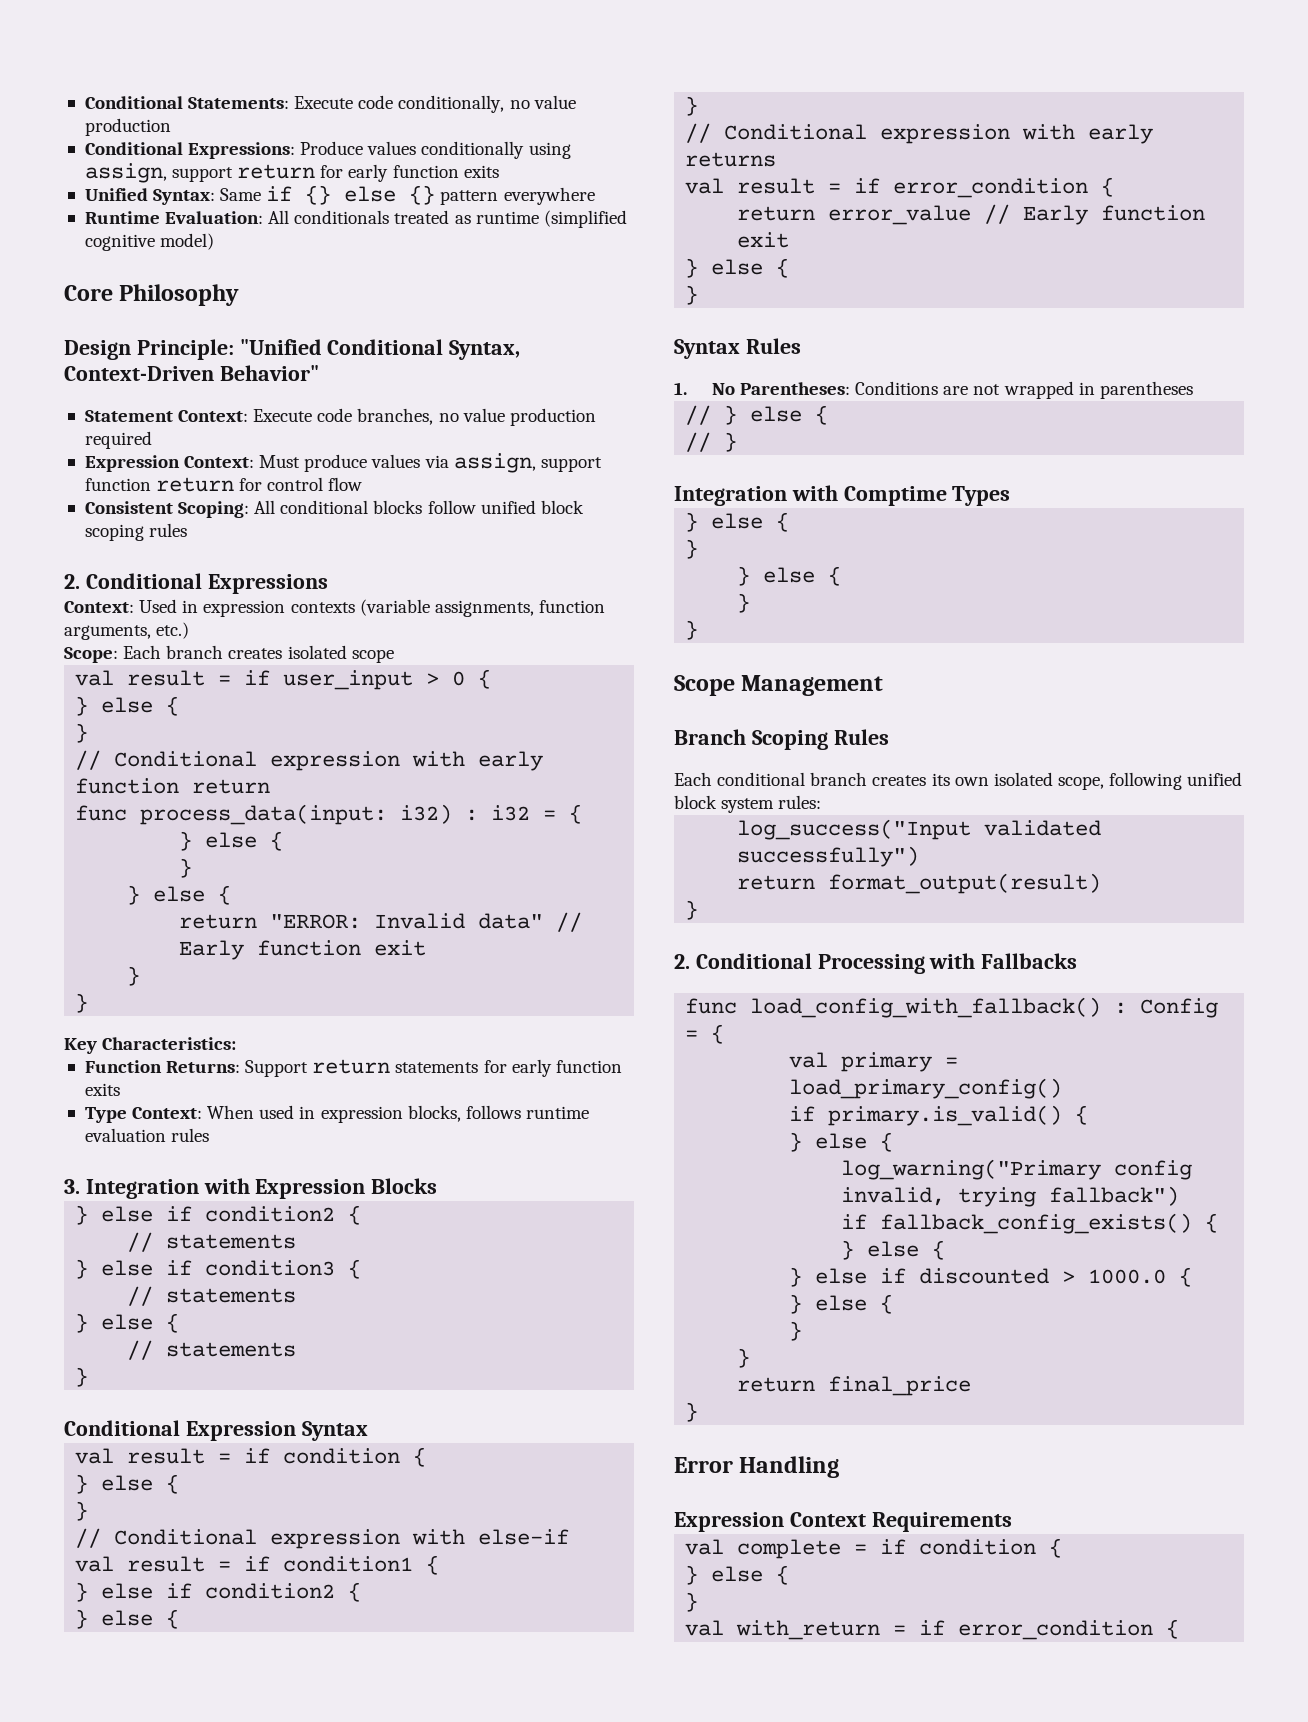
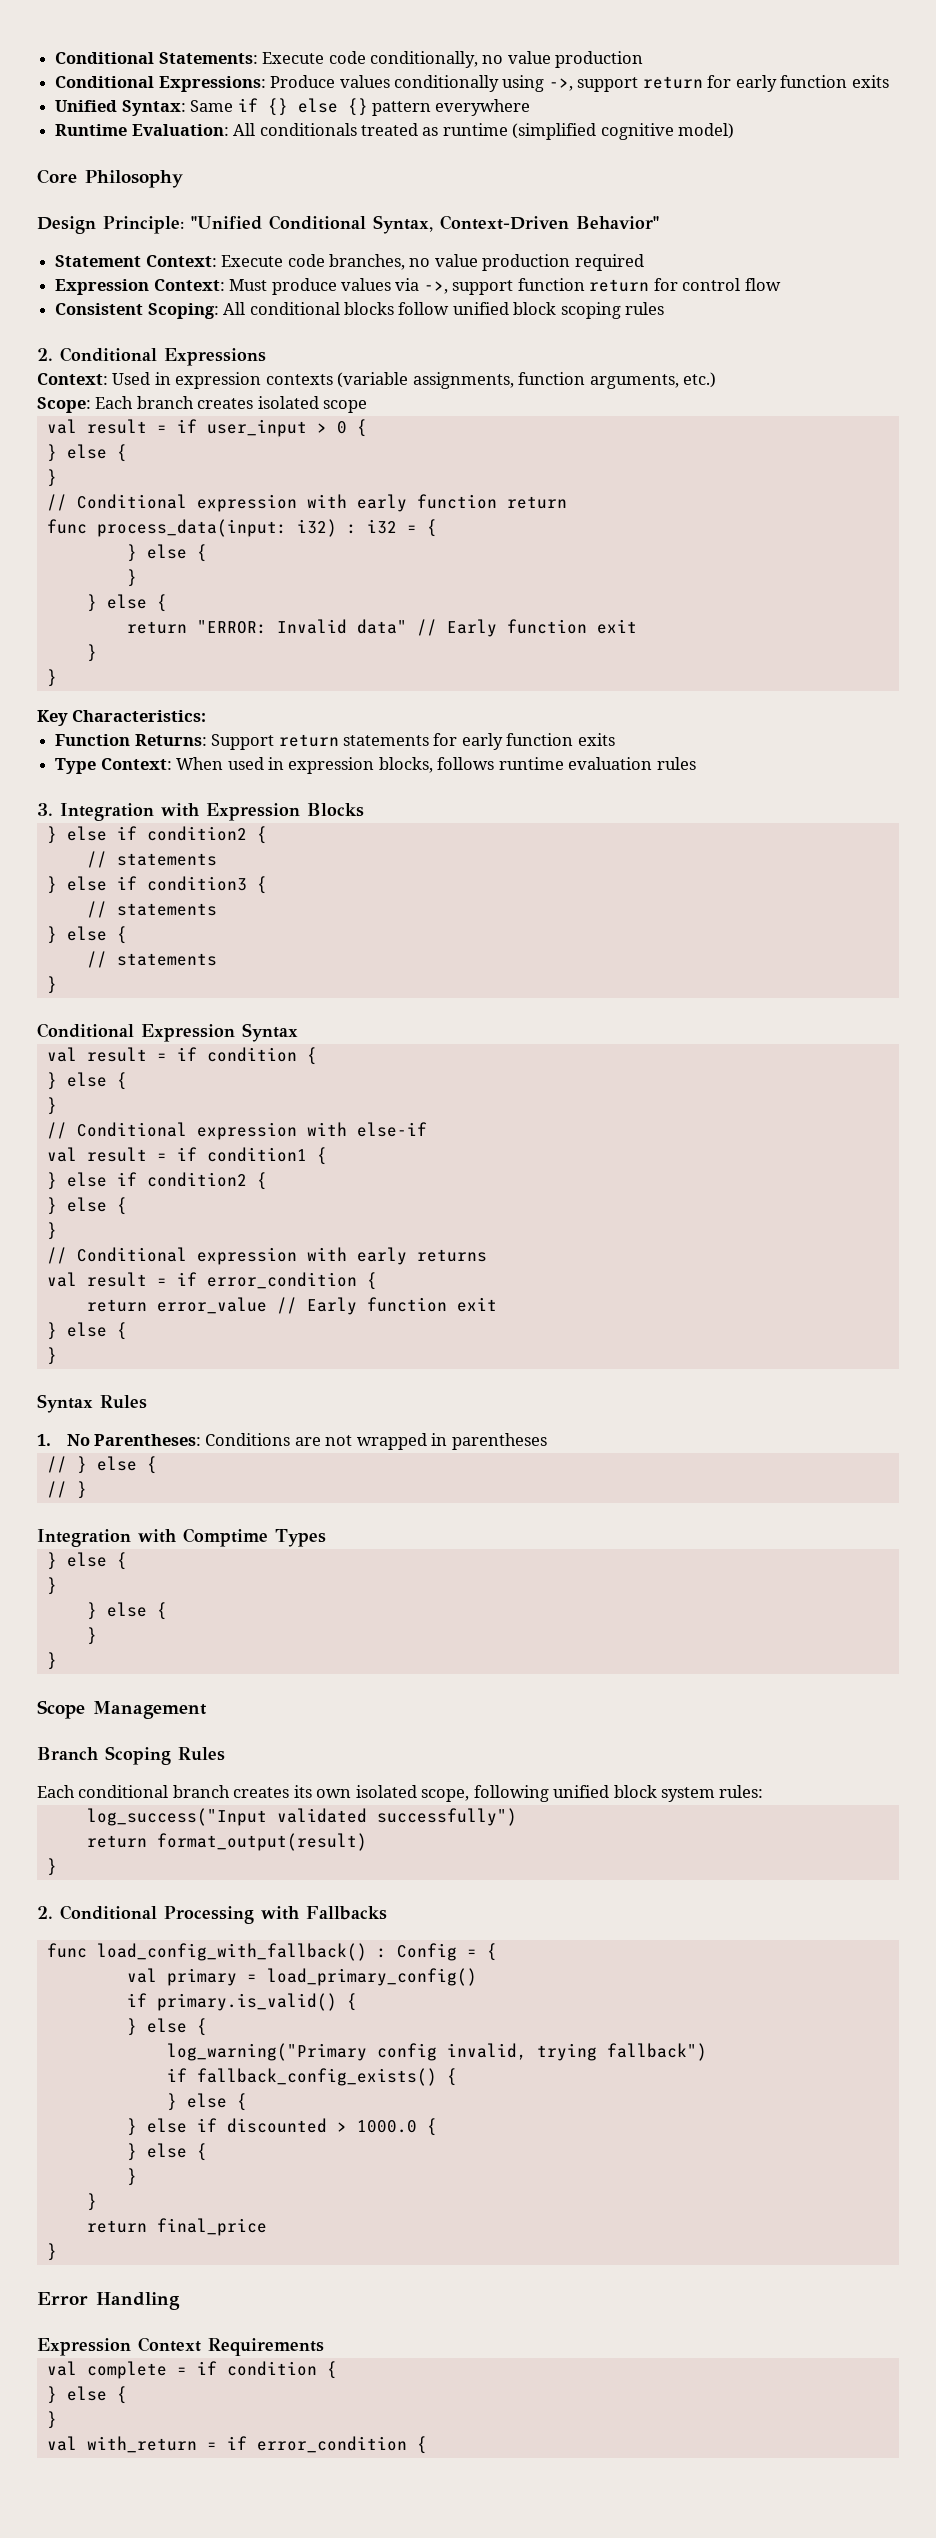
[84,163,167,183] assign, -> [548,78,573,91] ->,
[453,453,536,473] assign, -> [423,281,448,294] ->,

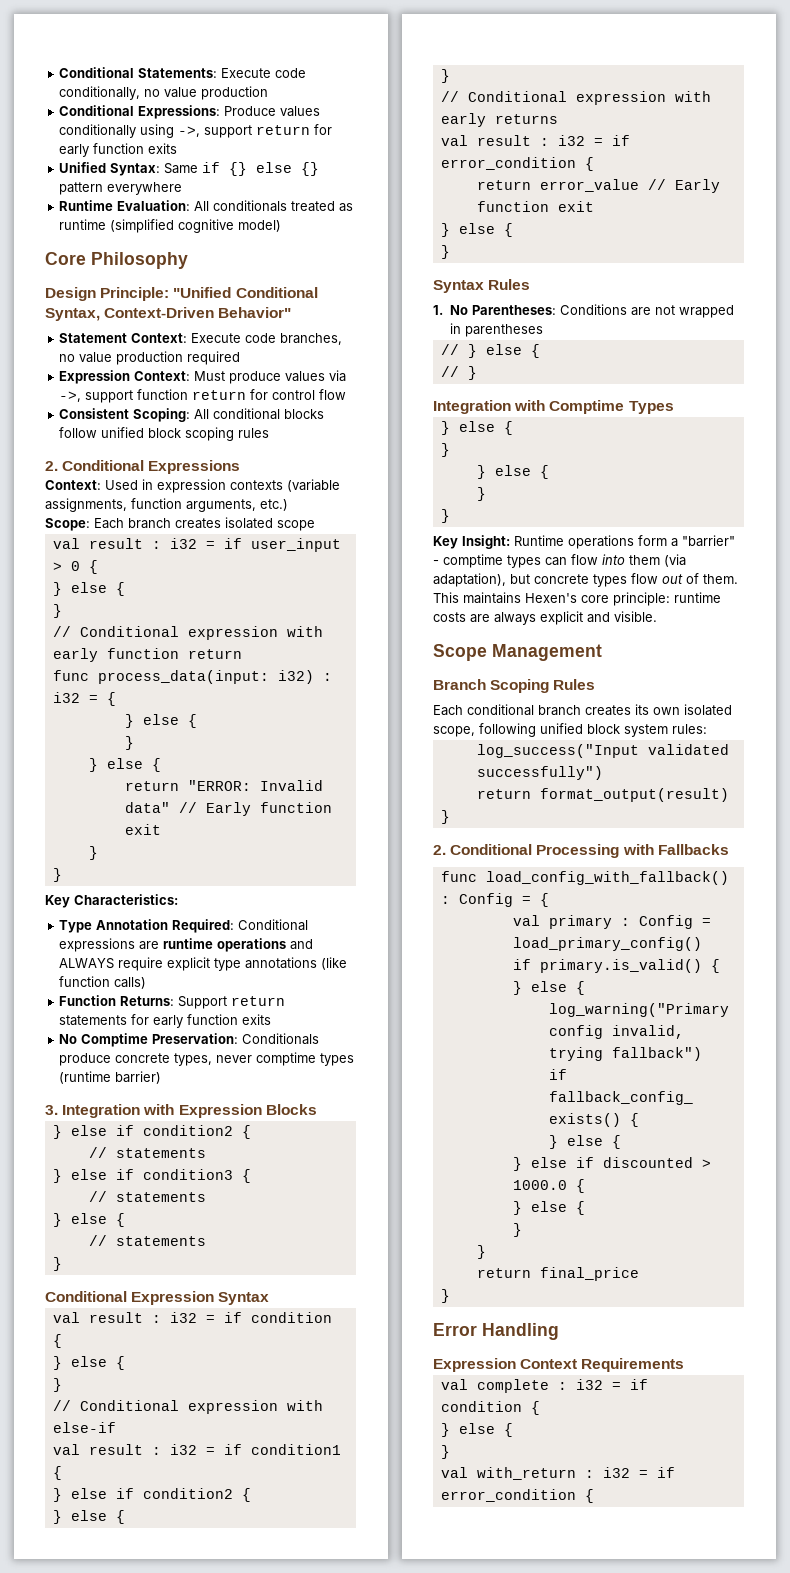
(147, 426) none -> [151,538,197,549] : i32
(207, 716) none -> [59,919,309,933] [59,938,314,952] [59,957,348,971] [59,976,147,989] // Type Annotation Required: Conditional expressions are runtime operations and ALWAYS require explicit type annotations (like function calls)
[55,757,696,774] Type Context: When used in expression blocks, follows runtime evaluation rules -> [59,1033,320,1047] [59,1052,355,1066] [59,1071,162,1084] No Comptime Preservation: Conditionals produce concrete types, never comptime types (runtime barrier)
(147, 1054) none -> [151,1312,197,1323] : i32
(147, 1154) none -> [151,1444,197,1455] : i32
(147, 1279) none -> [539,135,585,146] : i32
(57, 1661) none -> [433,535,735,549] [433,554,686,568] [433,573,738,587] [433,592,721,606] [433,611,657,625] // Key Insight: Runtime operations form a "barrier" - comptime types can flow into them (via adaptation), but concrete types flow out of them. This maintains Hexen's core principle: runtime costs are always explicit and visible.
(237, 1977) none -> [620,915,693,929] : Config
(167, 2370) none -> [557,1379,603,1390] : i32
(197, 2444) none -> [584,1467,630,1478] : i32

